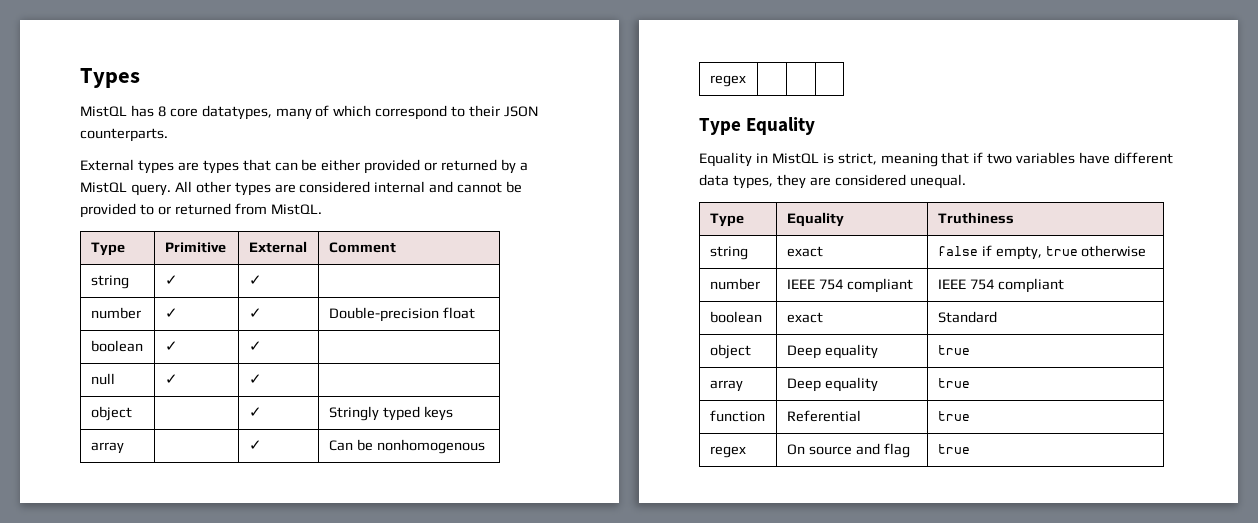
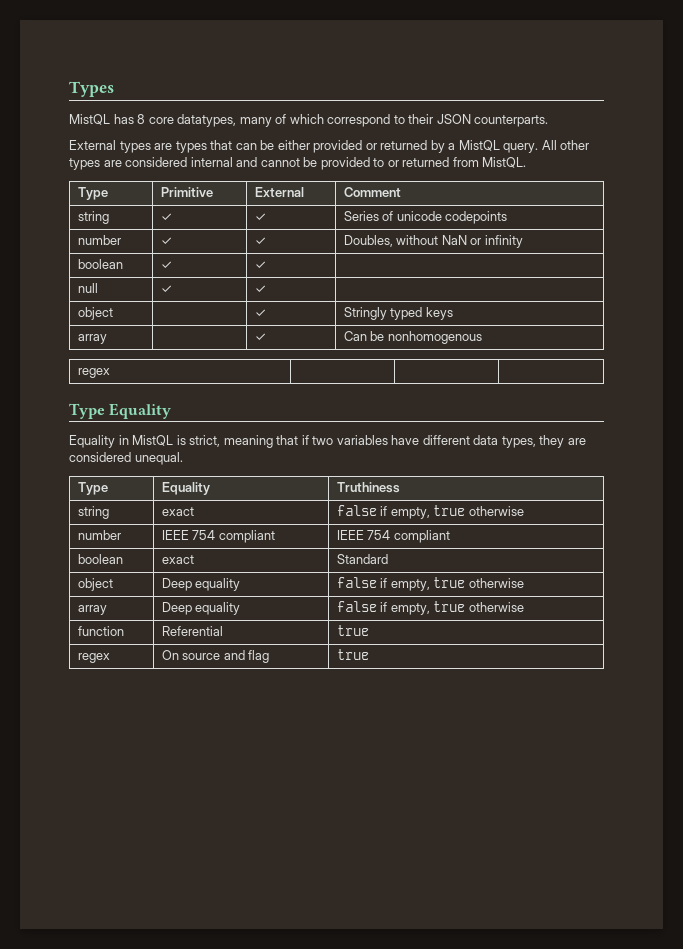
(262, 280) none -> [343,211,508,224] Series of unicode codepoints
[328,307,475,322] Double-precision float -> [343,235,523,248] Doubles, without NaN or infinity
[937,345,970,355] true -> [336,577,524,591] false if empty, true otherwise
[937,378,970,388] true -> [336,601,524,615] false if empty, true otherwise

